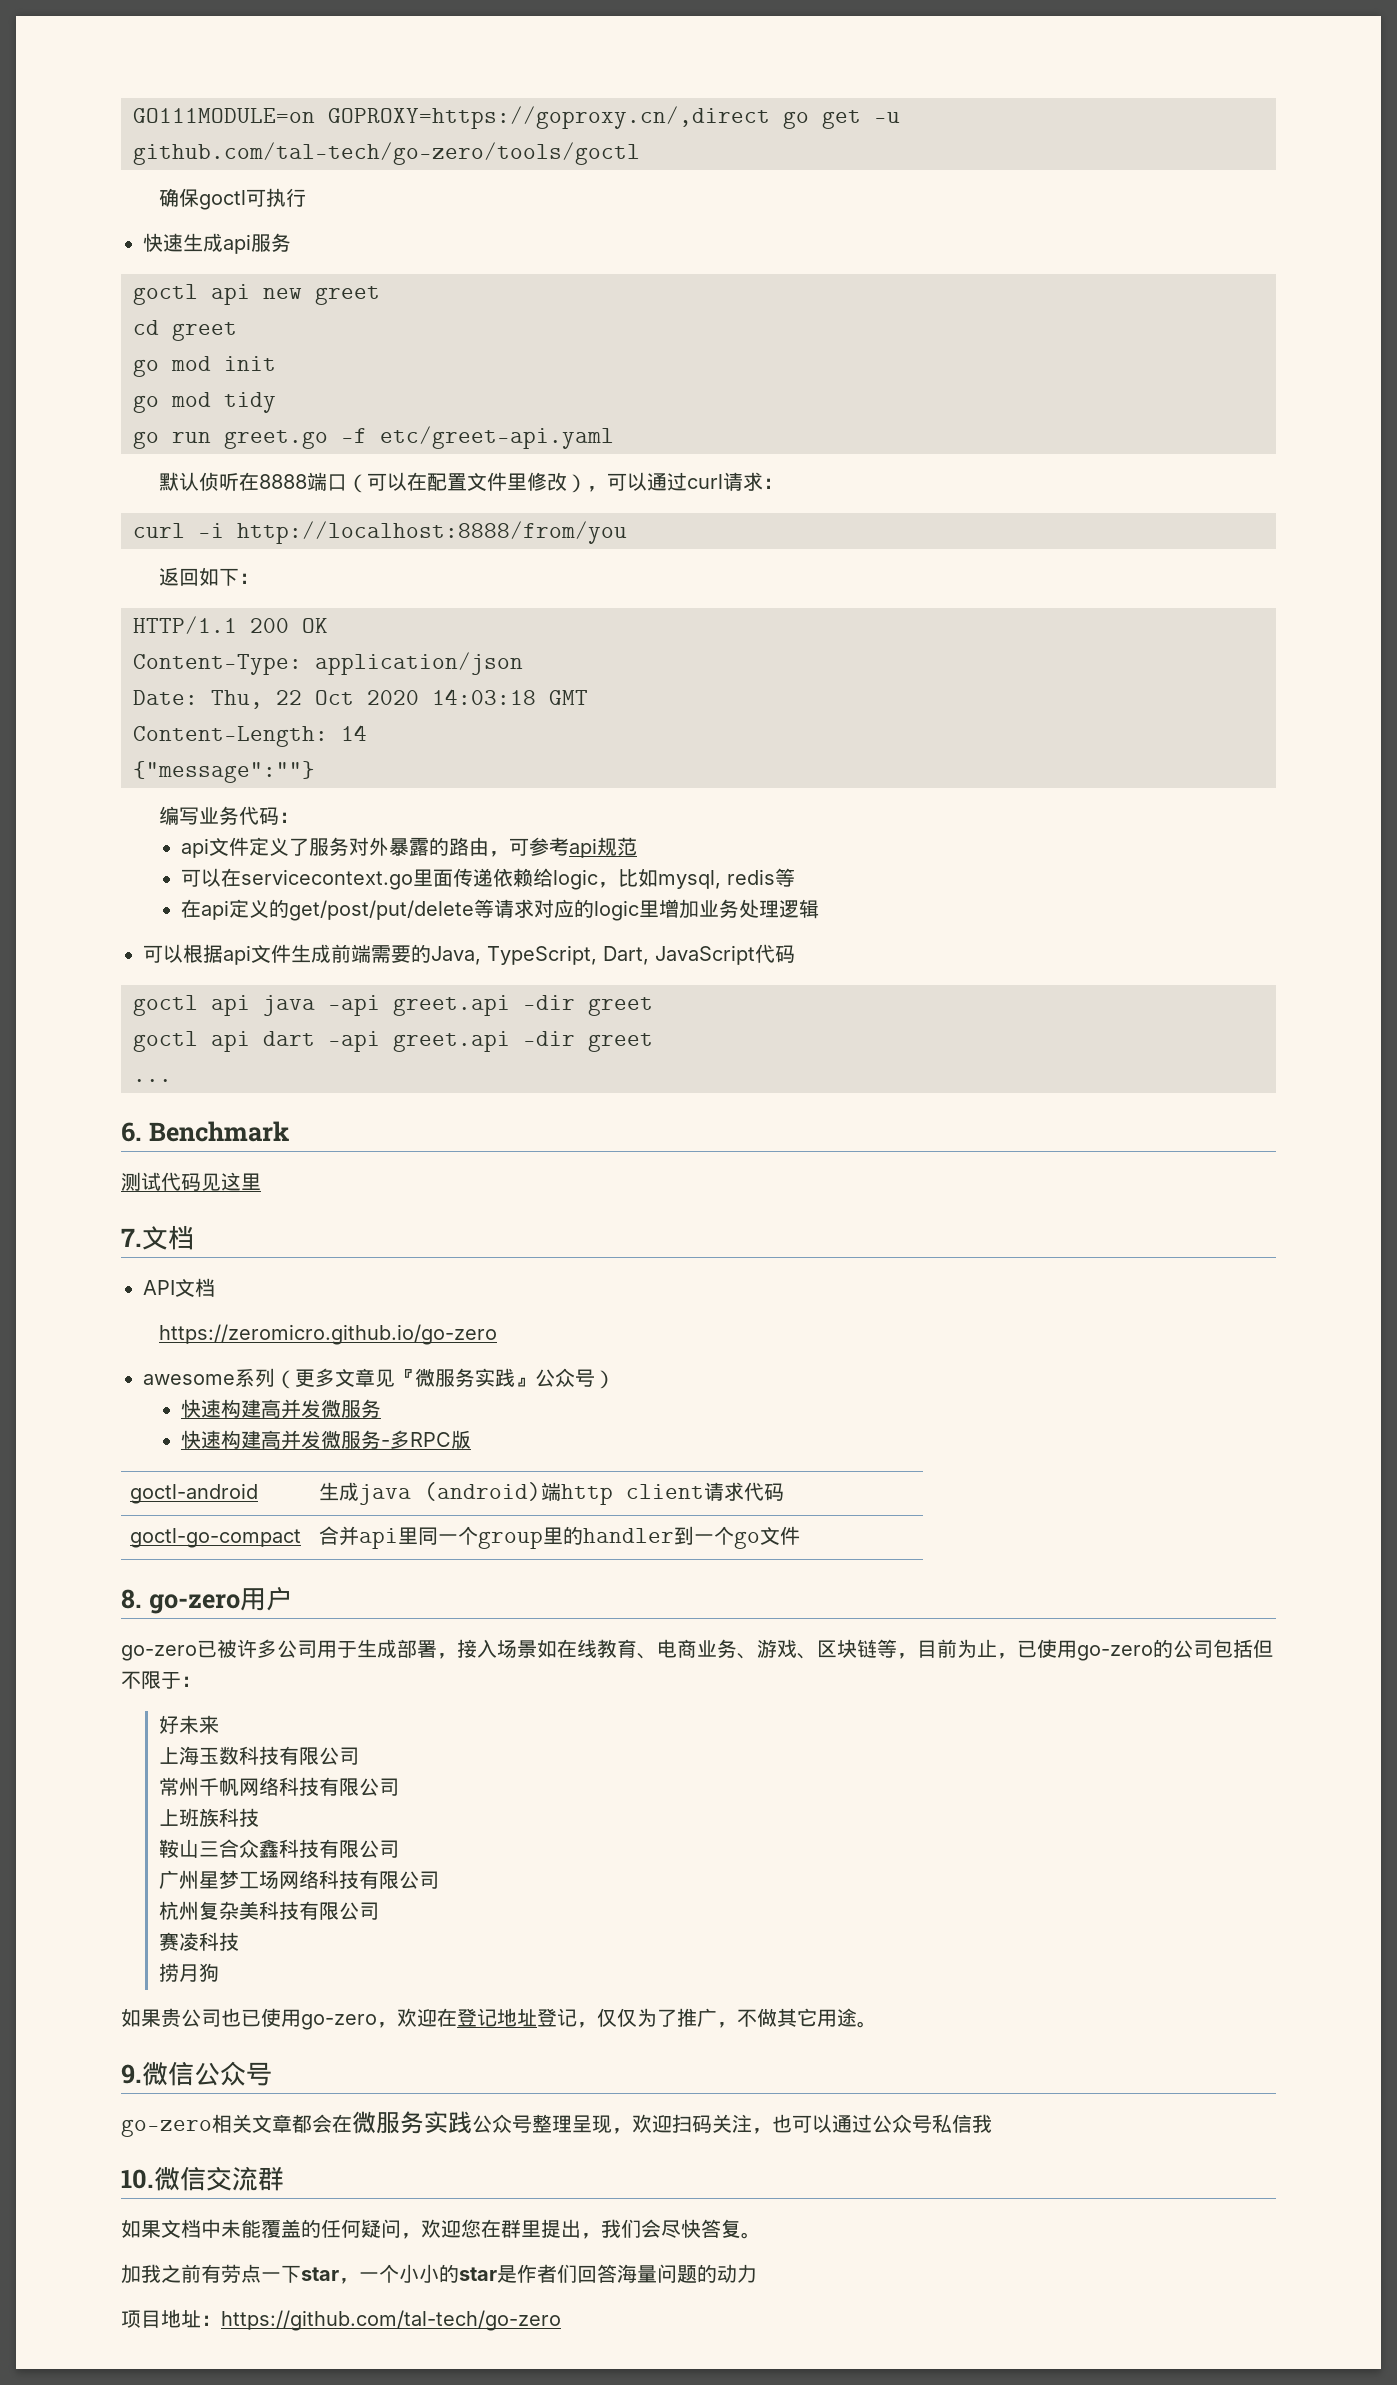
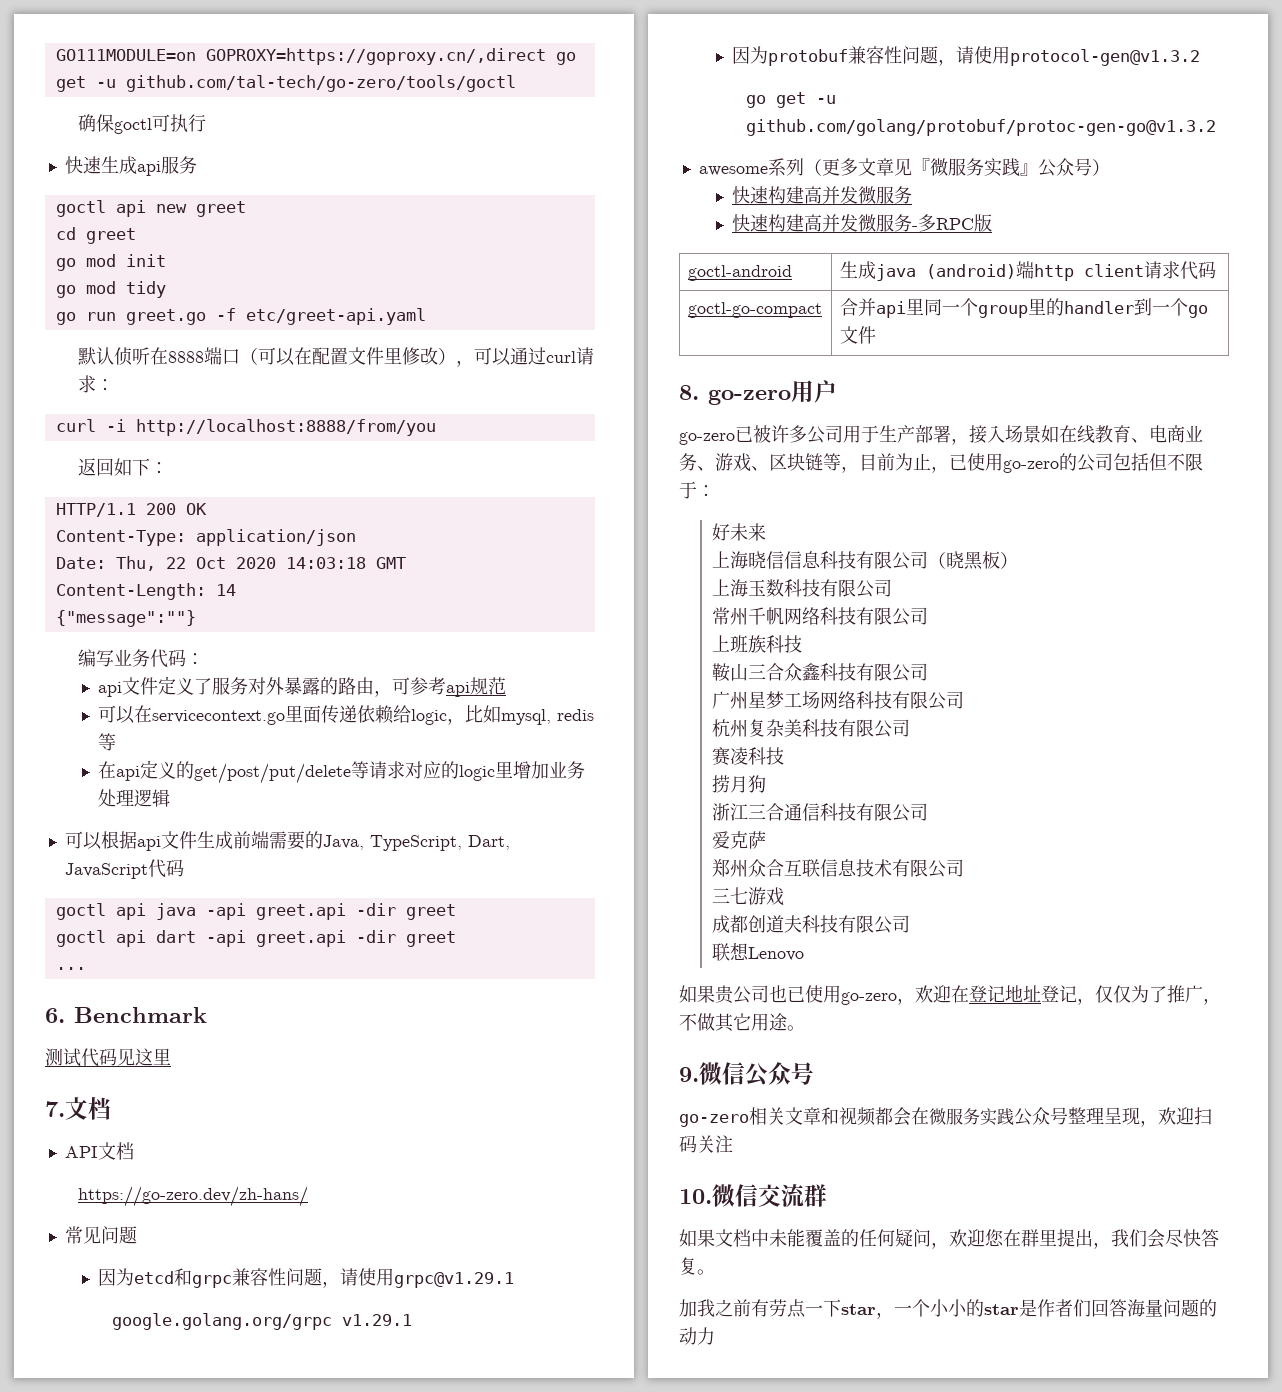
[159,1324,498,1345] https://zeromicro.github.io/go-zero -> [78,1186,309,1207] [64,1226,137,1244] [98,1268,515,1288] [111,1313,412,1330] [732,46,1201,66] [745,92,836,108] [745,119,1216,136] https://go-zero.dev/zh-hans/ // 常见问题 // 因为etcd和grpc兼容性问题，请使用grpc@v1.29.1 // google.golang.org/grpc v1.29.1 // 因为protobuf兼容性问题，请使用protocol-gen@v1.3.2 // go get -u github.com/golang/protobuf/protoc-gen-go@v1.3.2
[377,1639,397,1658] 成 -> [897,425,915,443] 产
(220, 1724) none -> [712,551,1019,570] // 上海晓信信息科技有限公司（晓黑板）
(220, 1972) none -> [712,803,929,822] [712,831,767,849] [712,859,965,878] [712,887,785,906] [712,915,911,934] [712,942,805,961] // 浙江三合通信科技有限公司 // 爱克萨 // 郑州众合互联信息技术有限公司 // 三七游戏 // 成都创道夫科技有限公司 // 联想Lenovo
(292, 2123) none -> [821,1107,876,1126] 和视频
[752,2114,992,2134] ，也可以通过公众号私信我 -> (733, 1144) none
[121,2309,561,2331] // 项目地址：https://github.com/tal-tech/go-zero -> (715, 1336) none

